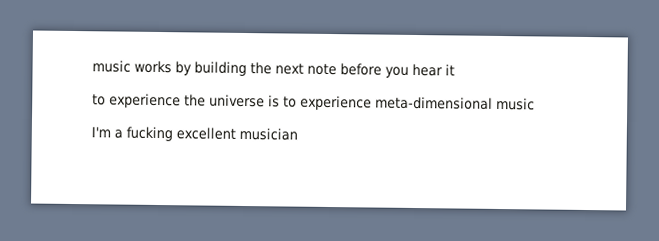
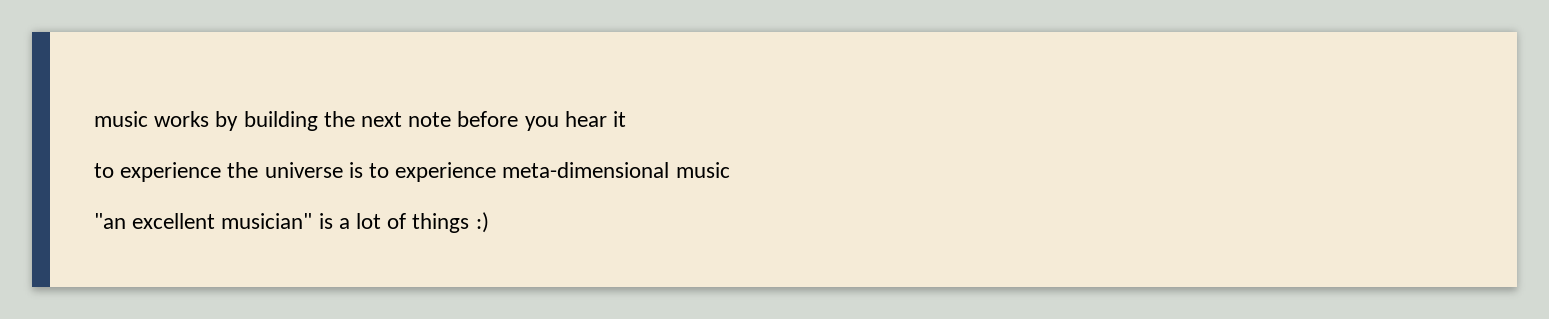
[91,126,298,142] I'm a fucking excellent musician -> [94,212,489,233] "an excellent musician" is a lot of things :)

